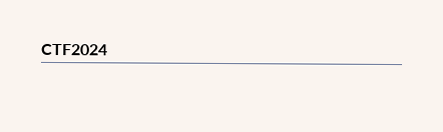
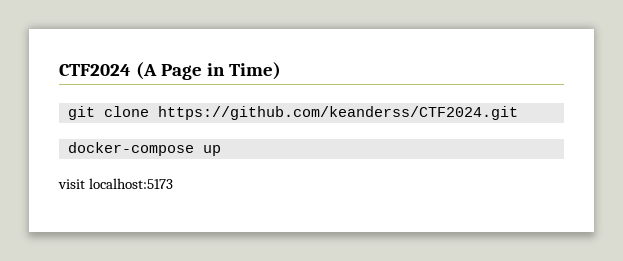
(108, 49) none -> [135,62,281,80] [67,106,518,120] [67,142,221,156] [58,178,173,189] (A Page in Time) // git clone https://github.com/keanderss/CTF2024.git // docker-compose up // visit localhost:5173

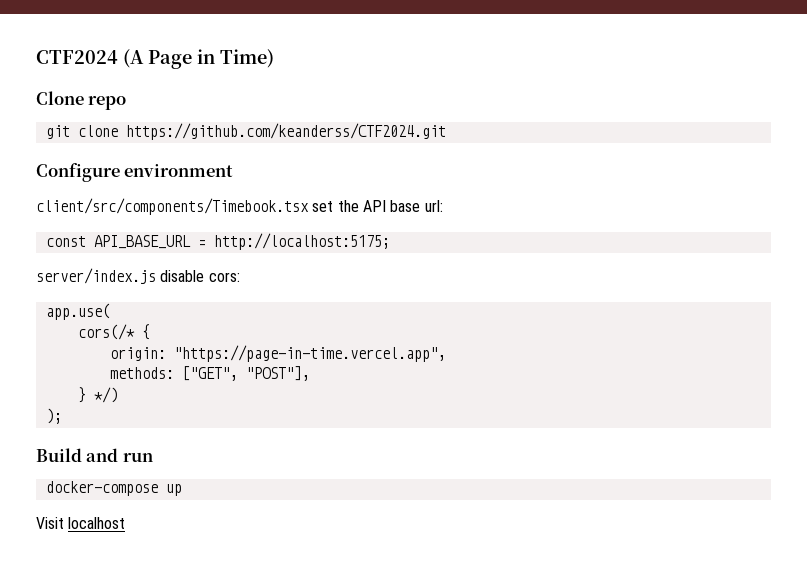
(281, 71) none -> [36,91,127,110] // Clone repo
(518, 113) none -> [36,163,234,182] [36,198,443,215] [45,233,390,250] [36,268,240,284] [45,303,110,320] [77,324,150,340] [109,345,446,362] [109,366,310,381] [77,387,118,403] [45,408,62,424] [36,448,153,462] // Configure environment // client/src/components/Timebook.tsx set the API base url: // const API_BASE_URL = http://localhost:5175; // server/index.js disable cors: // app.use( // cors(/* { // origin: "https://page-in-time.vercel.app", // methods: ["GET", "POST"], // } */) // ); // Build and run
[58,178,173,189] visit localhost:5173 -> [36,517,126,529] Visit localhost

